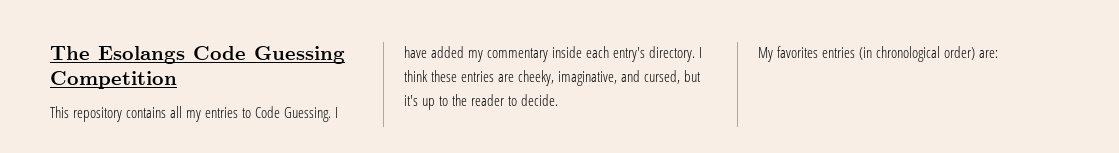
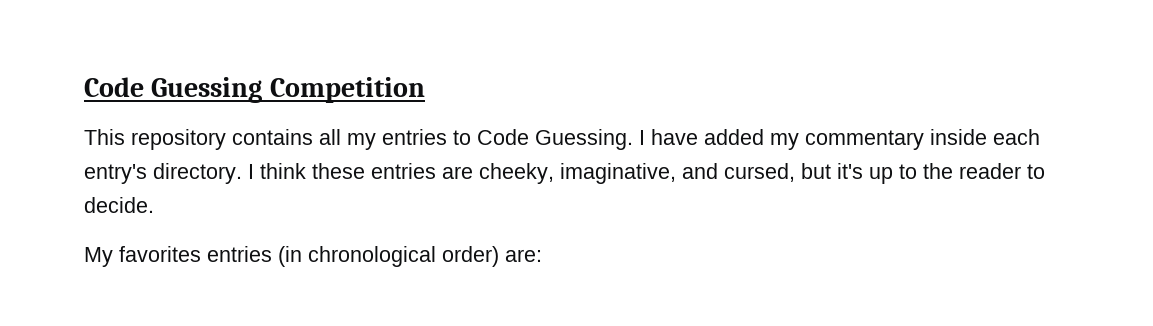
[50,46,185,64] The Esolangs -> (84, 87) none

